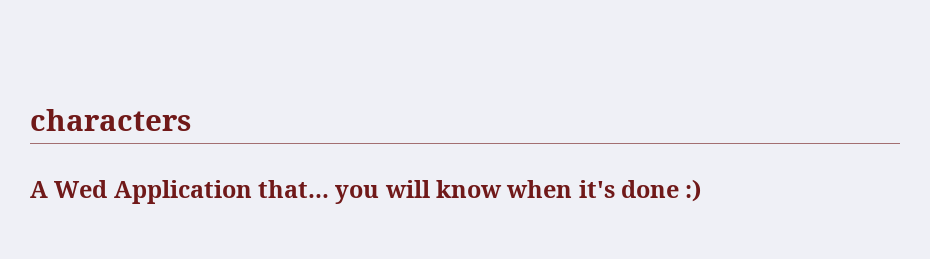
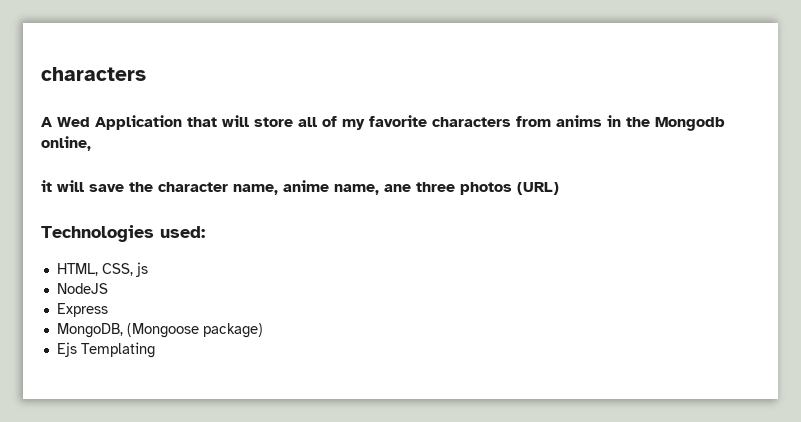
[258,179,702,204] that... you will know when it's done :) -> [187,115,725,131] [41,136,91,151] [41,180,559,195] [41,225,205,242] [56,262,148,277] [56,283,108,294] [56,303,108,317] [56,323,263,338] [56,342,155,358] that will store all of my favorite characters from anims in the Mongodb online, // it will save the character name, anime name, ane three photos (URL) // Technologies used: // HTML, CSS, js // NodeJS // Express // MongoDB, (Mongoose package) // Ejs Templating

